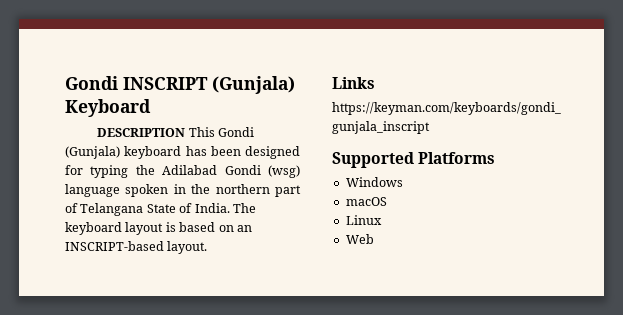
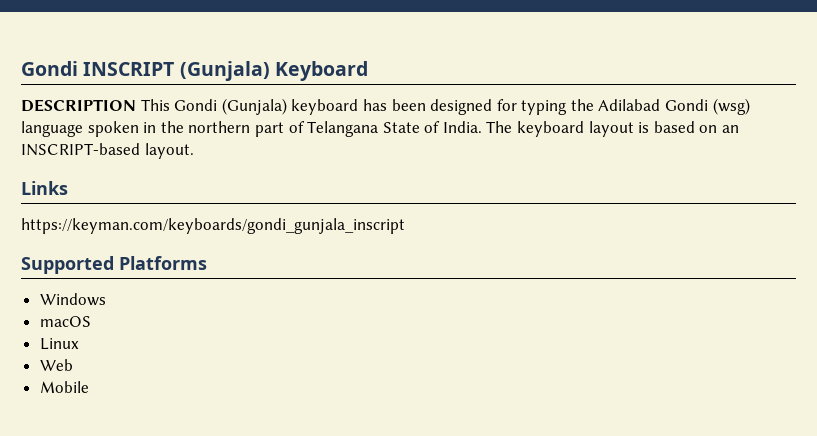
(374, 239) none -> [39,381,89,393] // Mobile

